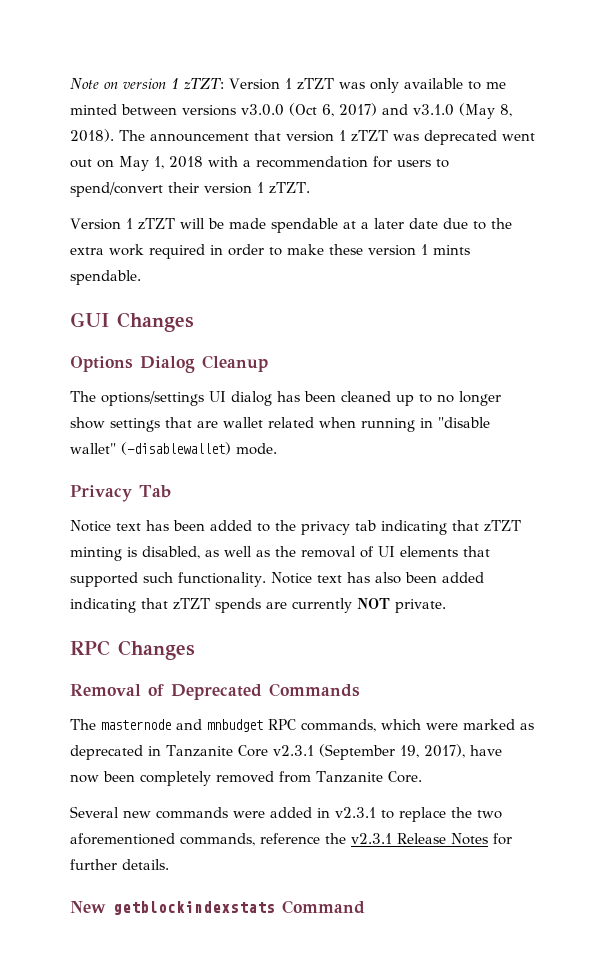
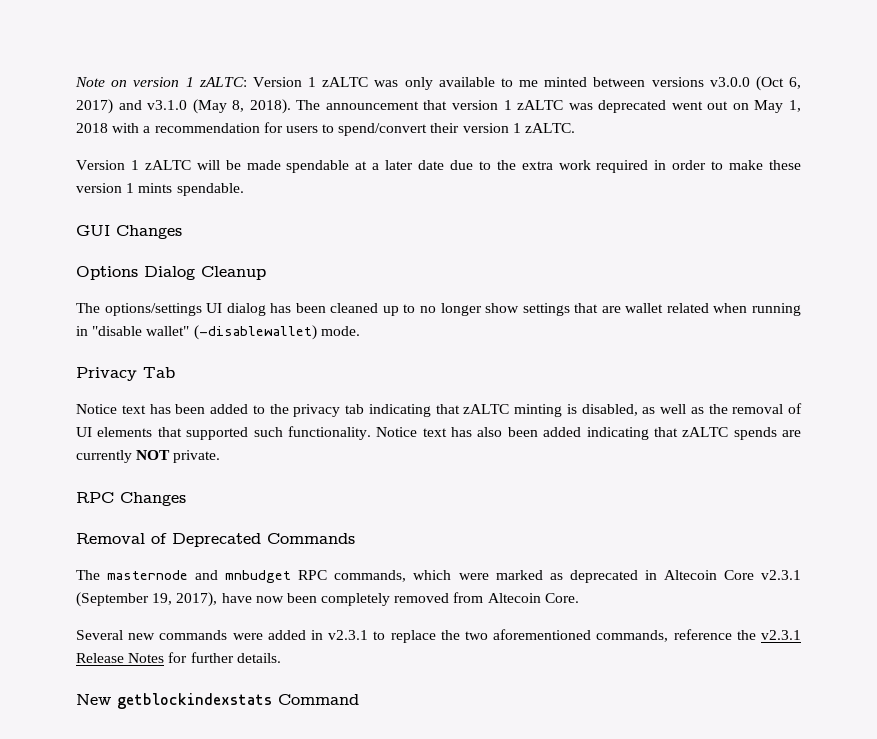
[184,78,334,90] zTZT: Version 1 zTZT -> [198,77,369,87] zALTC: Version 1 zALTC
[351,130,388,142] zTZT -> [517,100,564,110] zALTC
[269,182,310,194] [70,218,175,230] zTZT. // Version 1 zTZT -> [525,123,576,133] [76,160,191,170] zALTC. // Version 1 zALTC
[484,520,521,532] zTZT -> [463,404,510,414] zALTC
[173,598,210,610] zTZT -> [682,427,729,437] zALTC
[166,745,233,757] Tanzanite -> [663,570,717,580] Altecoin
[316,771,383,783] Tanzanite -> [487,593,541,603] Altecoin

